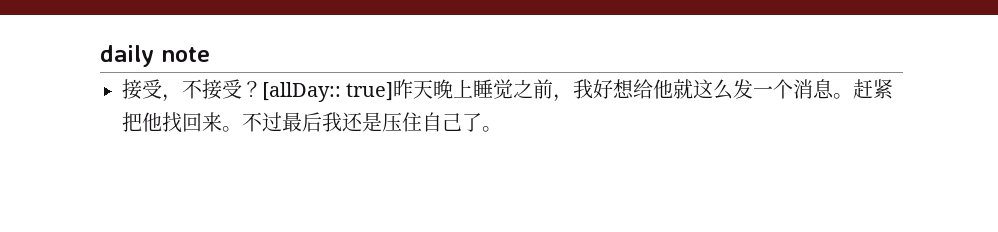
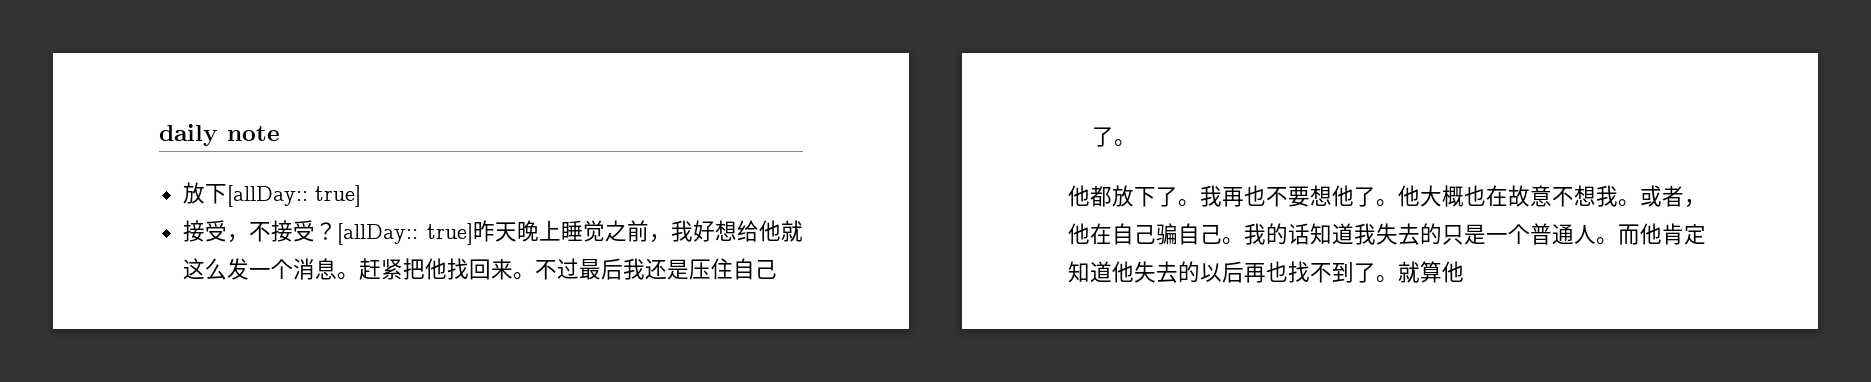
(210, 54) none -> [182,182,361,207] // 放下[allDay:: true]
(502, 129) none -> [1068,185,1706,208] [1068,223,1706,245] [1068,261,1464,283] // 他都放下了。我再也不要想他了。他大概也在故意不想我。或者，他在自己骗自己。我的话知道我失去的只是一个普通人。而他肯定知道他失去的以后再也找不到了。就算他

